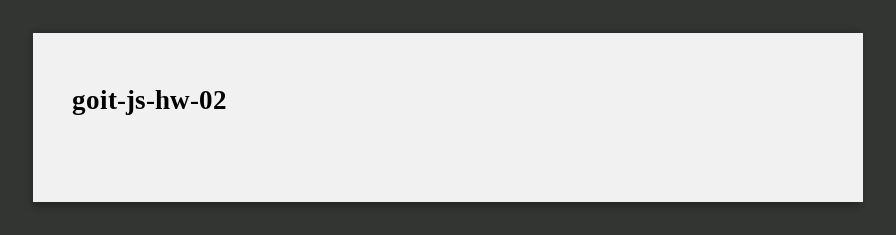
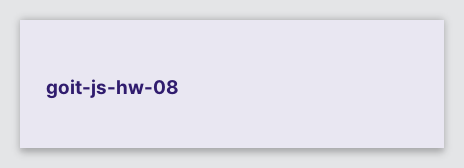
[72,90,227,115] goit-js-hw-02 -> [46,79,179,99] goit-js-hw-08

